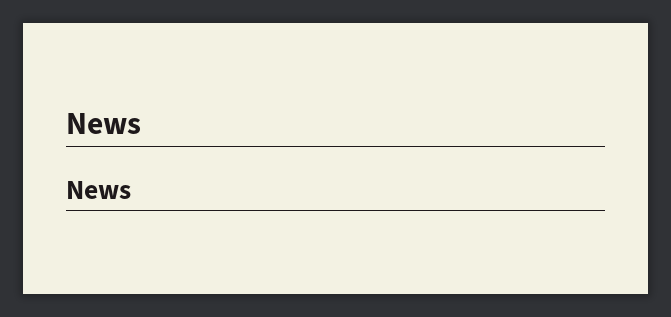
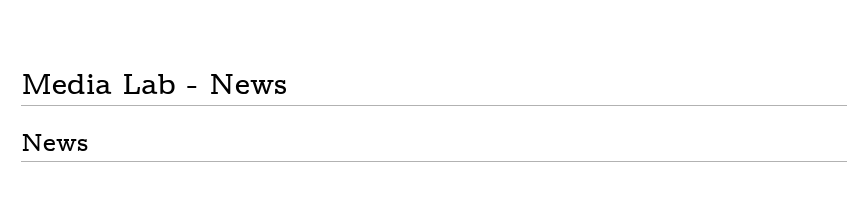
(66, 123) none -> [21,74,198,94] Media Lab -

